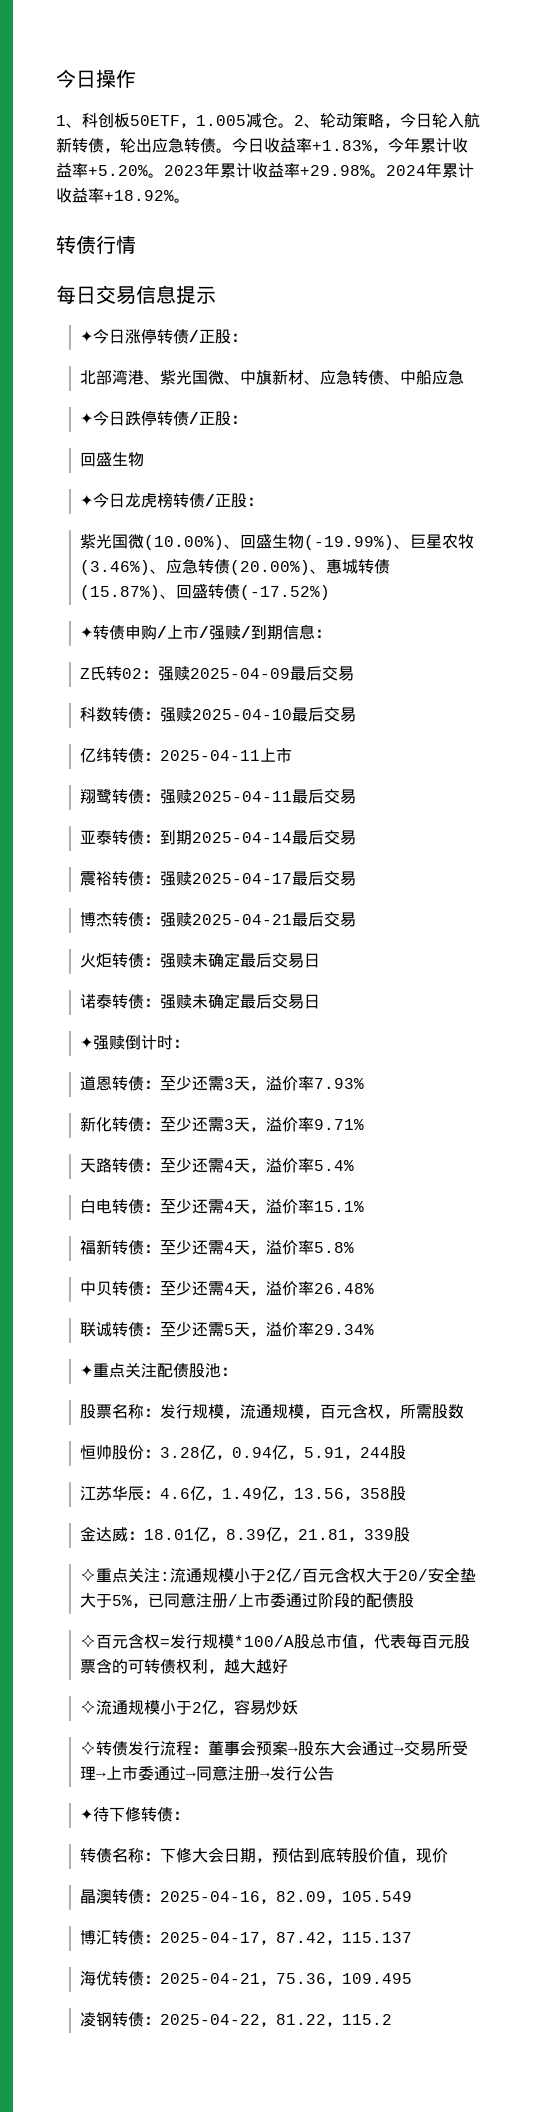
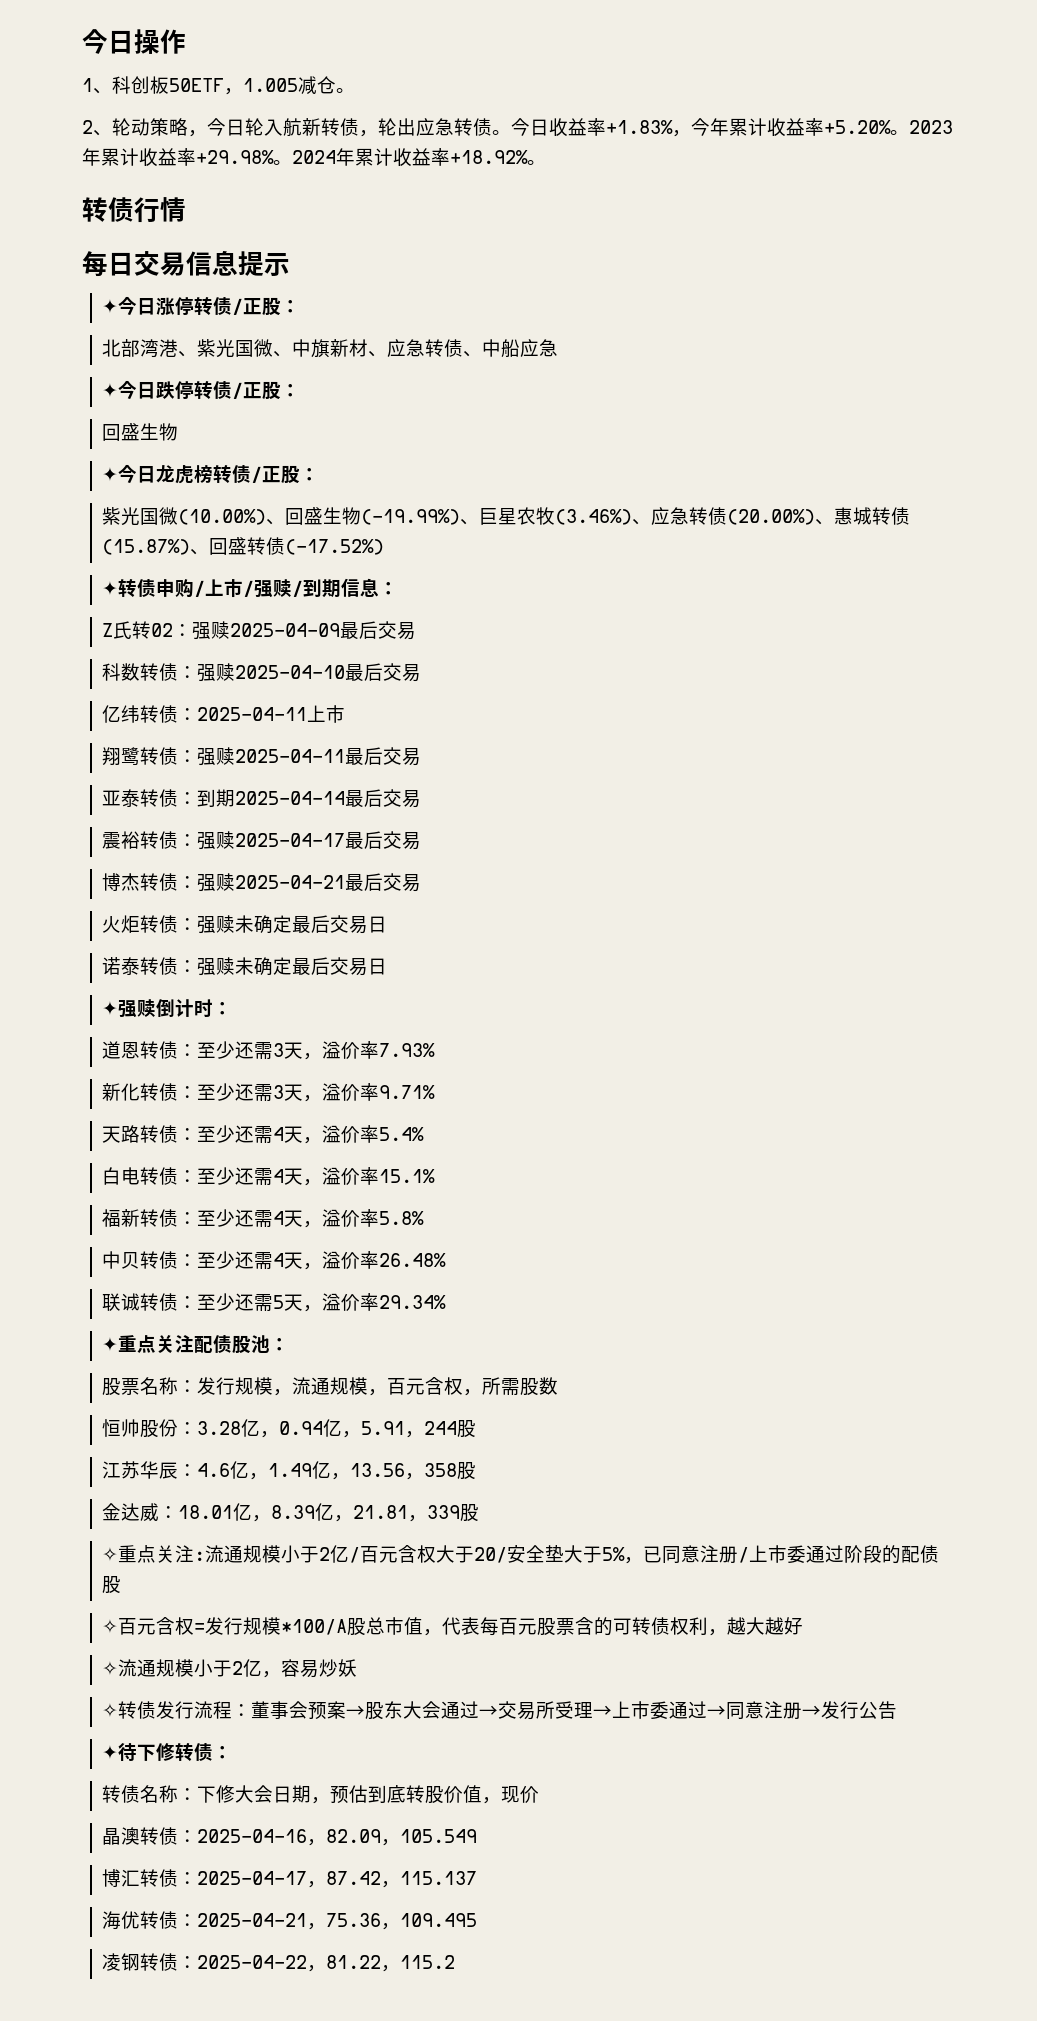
(294, 125) none -> (355, 90) //

